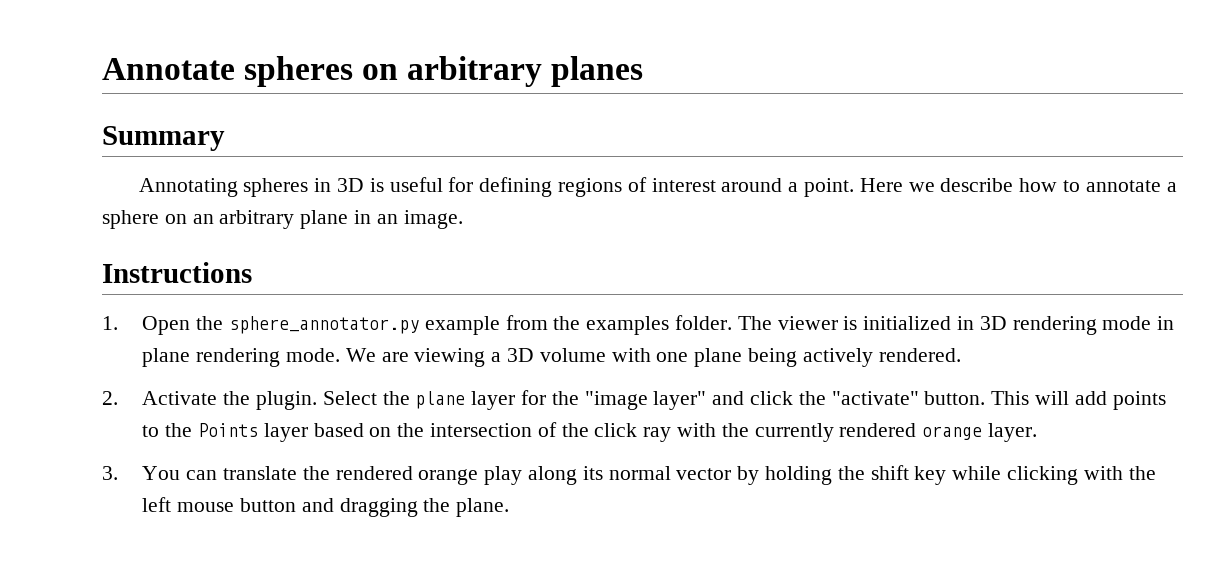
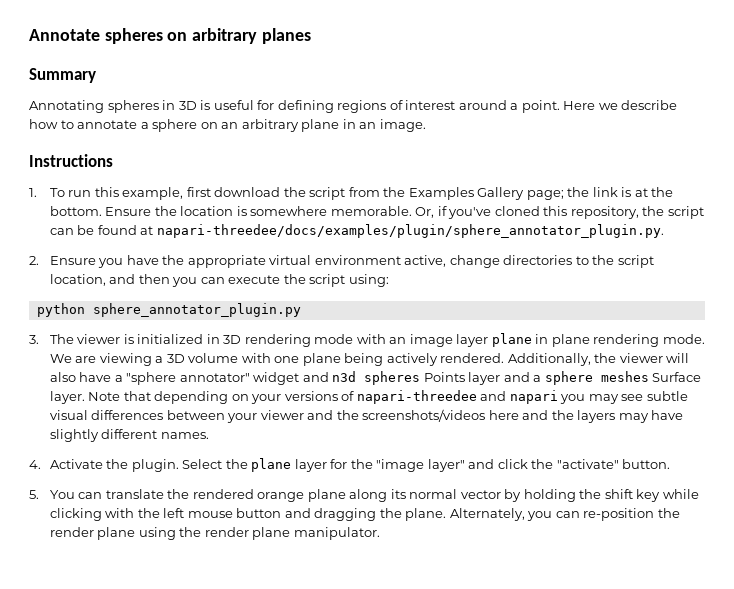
[142,315,732,335] Open the sphere_annotator.py example from the examples folder. -> [49,187,674,200] [49,206,704,219] [49,224,664,238] [29,255,654,268] [49,274,389,287] [36,303,301,317] [29,335,39,344] To run this example, first download the script from the Examples Gallery page; the link is at the bottom. Ensure the location is somewhere memorable. Or, if you've cloned this repository, the script can be found at napari-threedee/docs/examples/plugin/sphere_annotator_plugin.py. // 2. Ensure you have the appropriate virtual environment active, change directories to the script location, and then you can execute the script using: // python sphere_annotator_plugin.py // 3.
(1152, 323) none -> [356,333,532,347] with an image layer plane
[102,391,118,405] // 2. -> [507,353,690,366] [49,371,702,385] [49,390,688,404] [49,409,684,423] [49,429,209,442] [29,460,41,469] Additionally, the viewer will also have a "sphere annotator" widget and n3d spheres Points layer and a sphere meshes Surface layer. Note that depending on your versions of napari-threedee and napari you may see subtle visual differences between your viewer and the screenshots/videos here and the layers may have slightly different names. // 4.
[991,391,1166,410] [142,422,1037,442] [102,466,118,480] This will add points to the Points layer based on the intersection of the click ray with the currently rendered orange layer. // 3. -> [29,490,39,499] // 5.
[484,466,523,485] play -> [307,489,346,502] plane
(510, 507) none -> [449,508,680,521] [49,527,380,540] Alternately, you can re-position the render plane using the render plane manipulator.

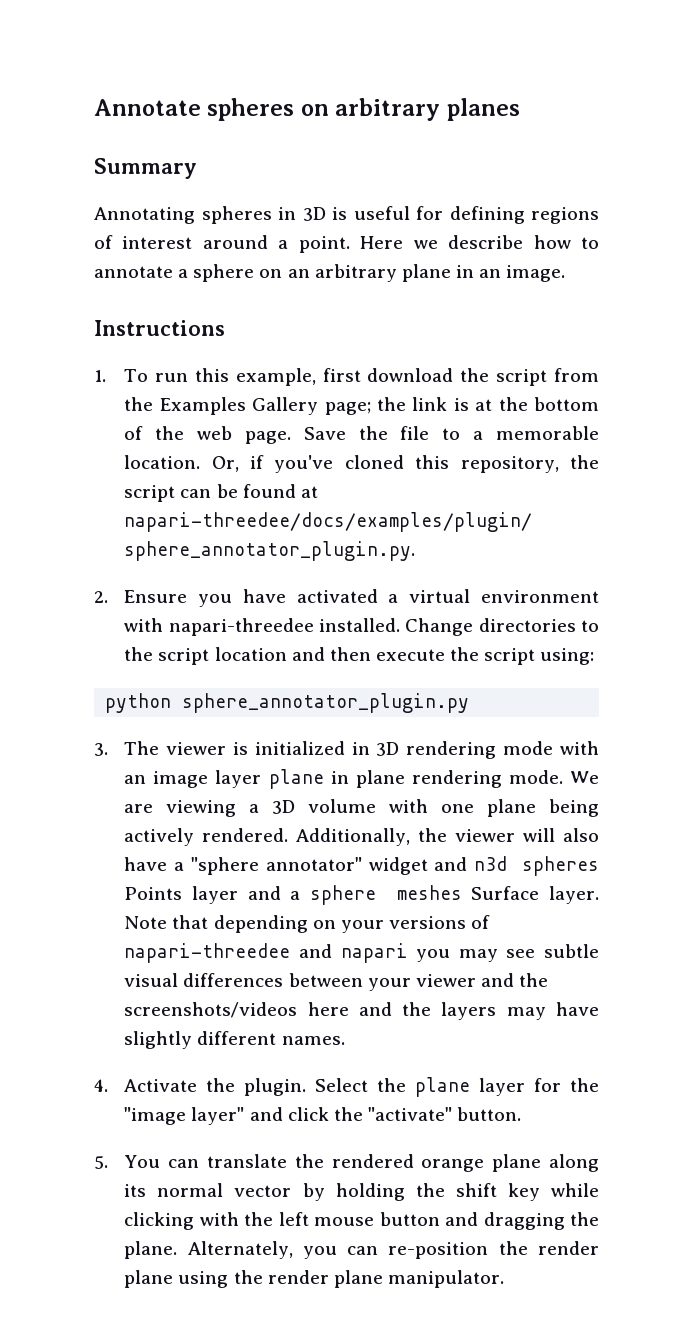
[49,206,412,216] bottom. Ensure the location is somewhere memorable. -> [534,397,599,411] [124,426,599,444] [124,455,201,469] bottom of the web page. Save the file to a memorable location.
[162,255,500,268] the appropriate virtual environment active, change -> [296,589,599,603] [124,618,474,636] activated a virtual environment with napari-threedee installed. Change
[49,274,106,286] location, -> [214,647,287,661] location
[172,277,225,287] you can -> (371, 654) none

